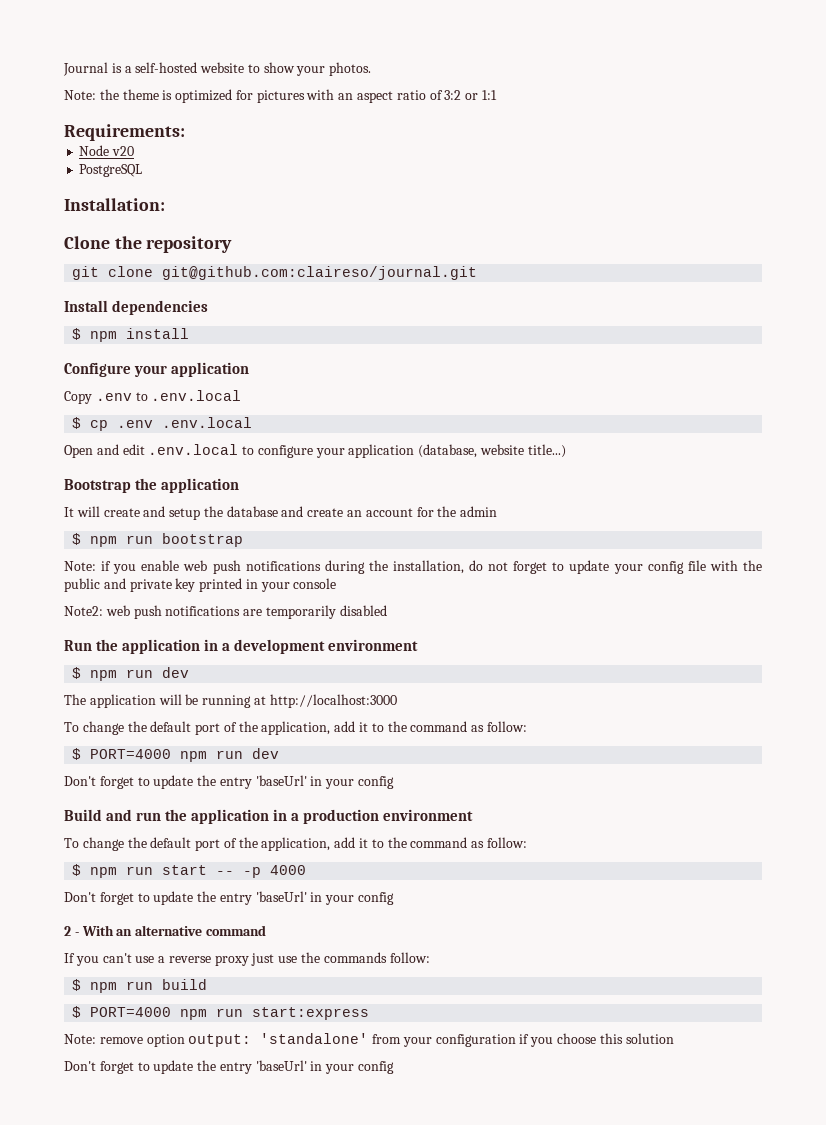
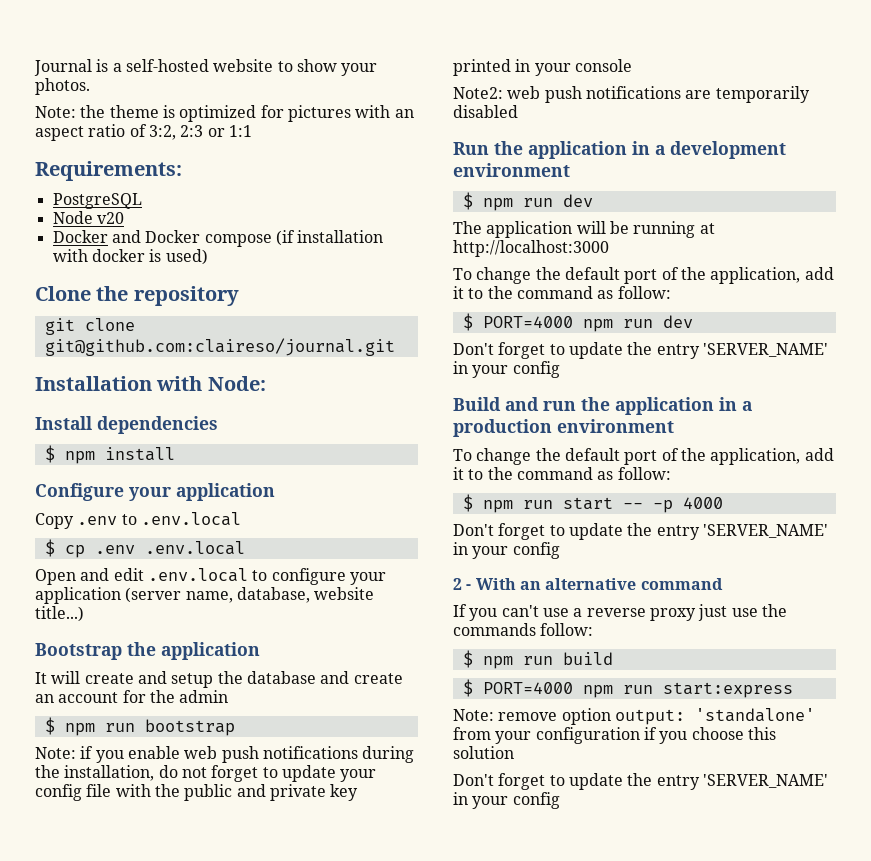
[444,90,462,100] 3:2 -> [148,125,204,140] 3:2, 2:3
(185, 132) none -> [52,193,142,209] // PostgreSQL
[79,164,143,177] [64,198,165,211] PostgreSQL // Installation: -> [52,230,384,247] [52,249,208,265] Docker and Docker compose (if installation with docker is used)
(478, 273) none -> [35,376,266,391] // Installation with Node:
[418,444,478,458] (database, -> [125,587,310,603] (server name, database,
[255,775,307,786] 'baseUrl' -> [702,343,828,357] 'SERVER_NAME'
[255,891,307,902] 'baseUrl' -> [702,524,828,538] 'SERVER_NAME'
[255,1060,307,1071] 'baseUrl' -> [702,774,828,788] 'SERVER_NAME'

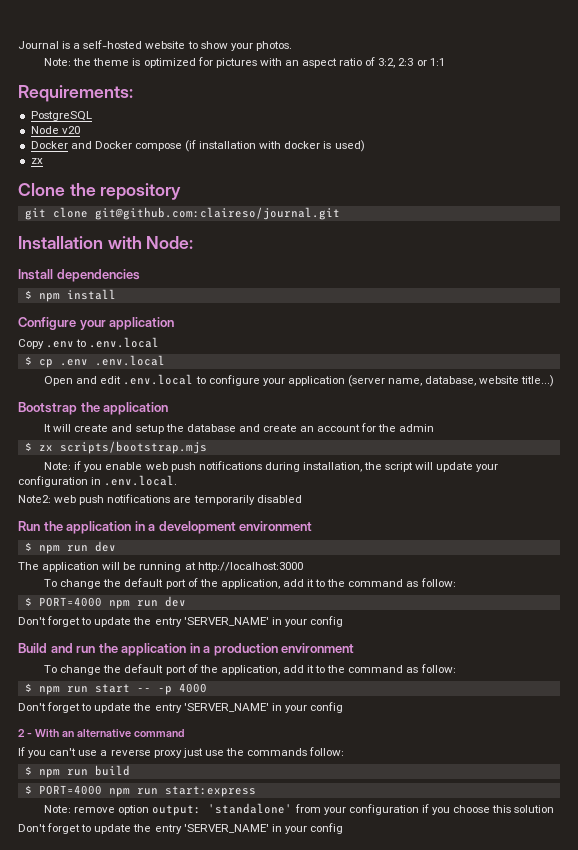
(208, 257) none -> [30,158,43,164] // zx
[64,719,235,736] npm run bootstrap -> [38,441,207,454] zx scripts/bootstrap.mjs
[35,765,377,782] [35,784,359,801] [453,59,632,76] the installation, do not forget to update your config file with the public and private key printed in your console -> [302,462,499,472] [18,475,178,487] installation, the script will update your configuration in .env.local.

